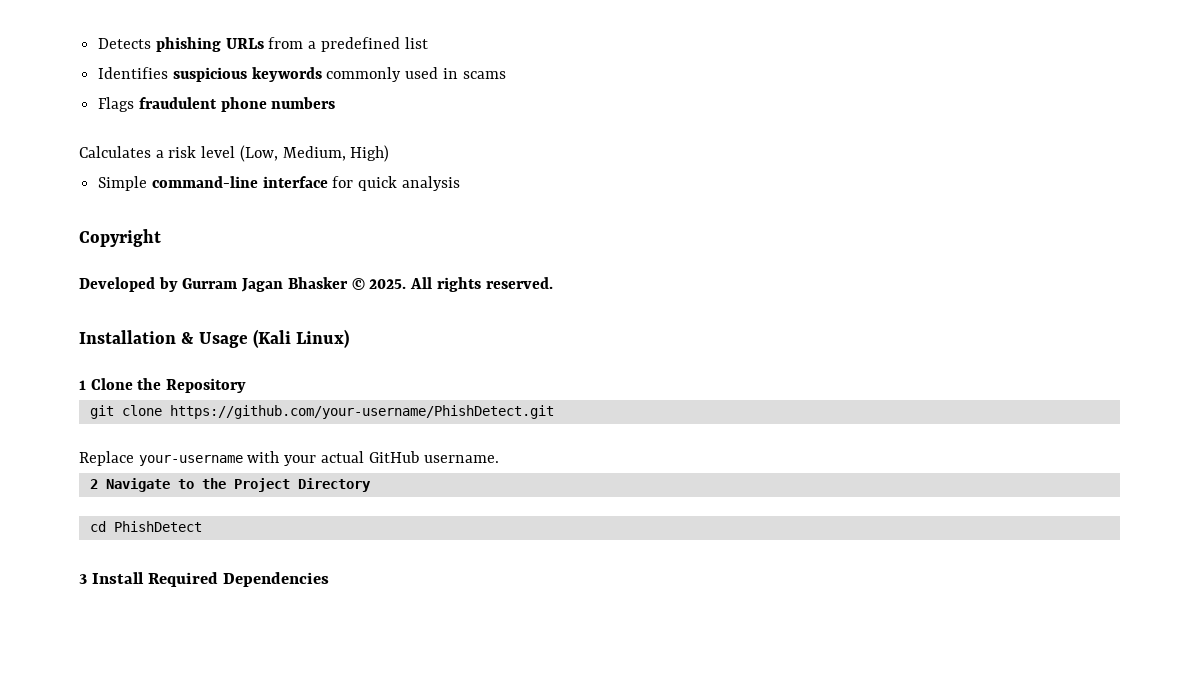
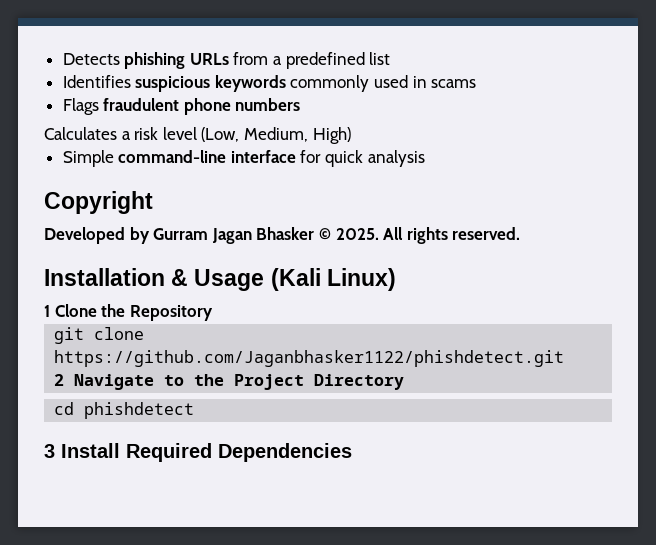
[169,405,554,419] [79,451,500,466] https://github.com/your-username/PhishDetect.git // Replace your-username with your actual GitHub username. -> [54,350,565,367] https://github.com/Jaganbhasker1122/phishdetect.git
[113,521,202,532] PhishDetect -> [84,402,195,419] phishdetect

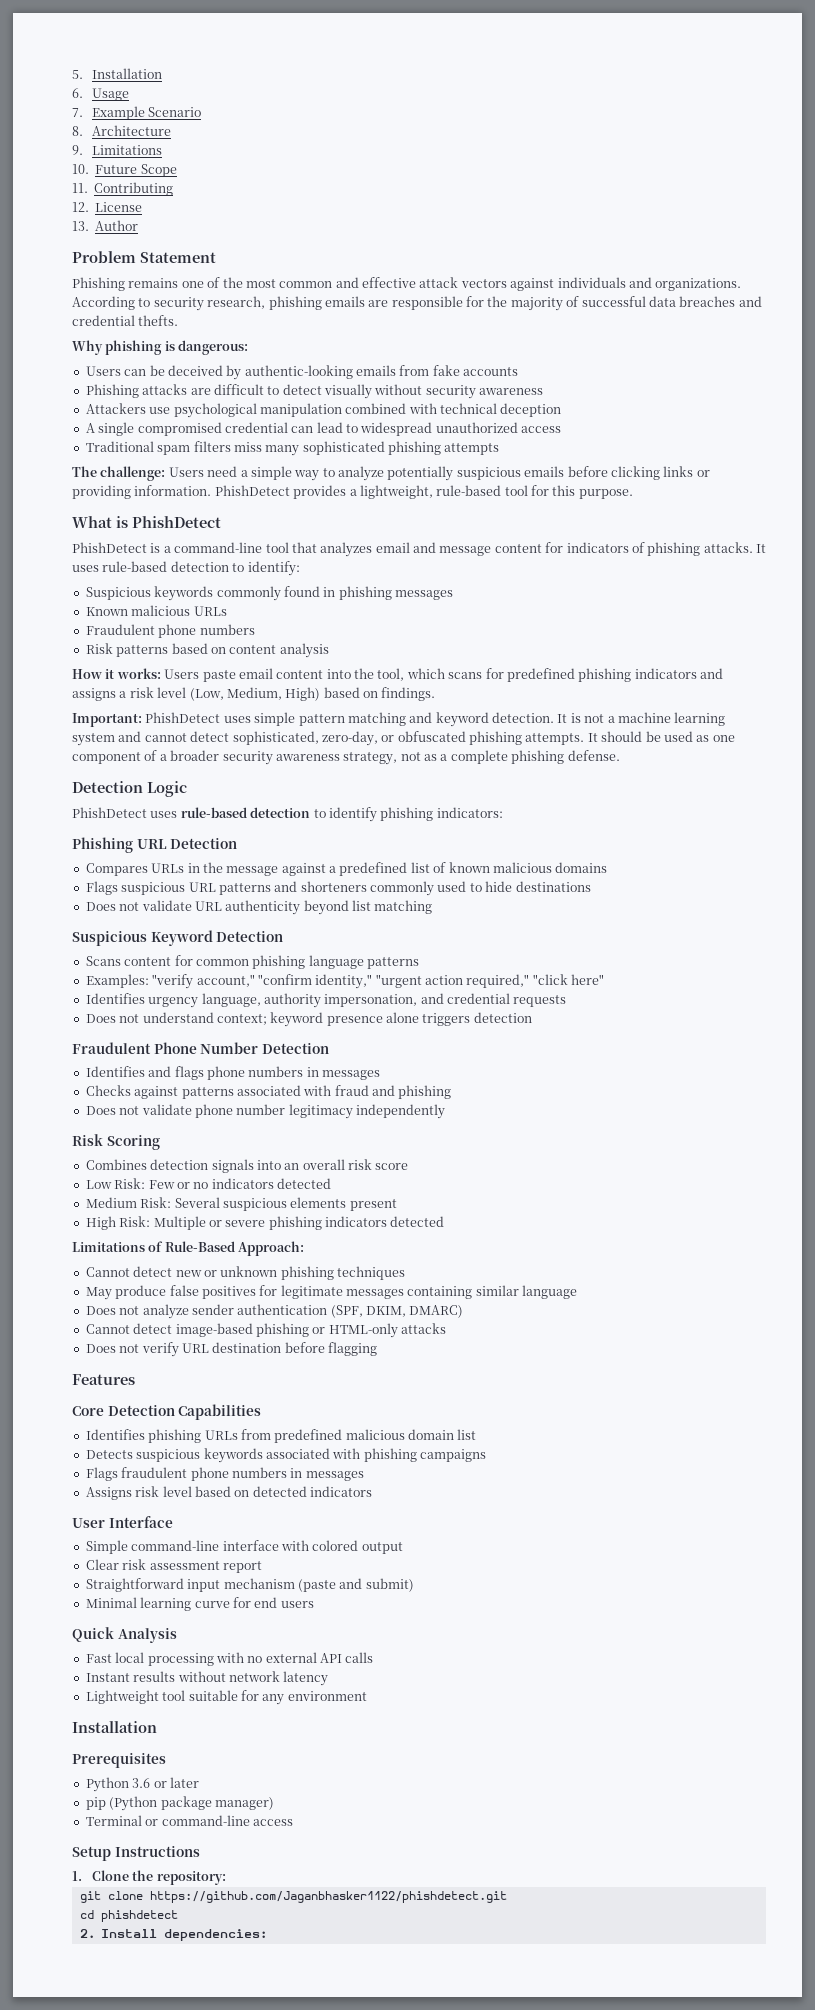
[62,52,391,69] [62,75,477,92] [62,98,301,115] [44,127,117,140] Detects phishing URLs from a predefined list // Identifies suspicious keywords commonly used in scams // Flags fraudulent phone numbers // Calculates -> [72,68,163,79] [72,88,130,101] [72,106,202,120] [72,125,172,136] [72,145,163,155] [72,164,177,177] [72,182,174,196] [72,202,143,212] [72,220,139,231] [72,251,216,263] [72,277,742,291] [72,296,762,311] [72,315,179,326] [72,340,249,355] [85,365,519,380] [85,384,544,399] [85,403,562,418] [85,422,562,436] [85,441,500,456] [72,466,710,481] [72,485,633,499] [72,516,221,528] [72,542,766,557] [72,561,300,576] [85,586,453,601] [85,605,227,616] [85,624,255,638] [85,643,329,658] [72,668,723,682] [72,688,116,701] 5. Installation // 6. Usage // 7. Example Scenario // 8. Architecture // 9. Limitations // 10. Future Scope // 11. Contributing // 12. License // 13. Author // Problem Statement // Phishing remains one of the most common and effective attack vectors against individuals and organizations. According to security research, phishing emails are responsible for the majority of successful data breaches and credential thefts. // Why phishing is dangerous: // Users can be deceived by authentic-looking emails from fake accounts // Phishing attacks are difficult to detect visually without security awareness // Attackers use psychological manipulation combined with technical deception // A single compromised credential can lead to widespread unauthorized access // Traditional spam filters miss many sophisticated phishing attempts // The challenge: Users need a simple way to analyze potentially suspicious emails before clicking links or providing information. PhishDetect provides a lightweight, rule-based tool for this purpose. // What is PhishDetect // PhishDetect is a command-line tool that analyzes email and message content for indicators of phishing attacks. It uses rule-based detection to identify: // Suspicious keywords commonly found in phishing messages // Known malicious URLs // Fraudulent phone numbers // Risk patterns based on content analysis // How it works: Users paste email content into the tool, which scans for predefined phishing indicators and assigns
[62,150,425,167] [44,191,153,214] [44,227,521,244] [44,268,396,291] [44,305,50,317] // Simple command-line interface for quick analysis // Copyright // Developed by Gurram Jagan Bhasker © 2025. All rights reserved. // Installation & Usage (Kali Linux) // 1 -> [323,687,436,701] [72,712,726,727] [72,731,735,746] [72,750,620,765] [72,781,187,797] [72,807,503,822] [72,837,238,853] [85,862,608,876] [85,881,591,896] [85,900,433,915] [72,930,284,946] [85,955,419,969] [85,974,605,989] [85,993,567,1008] [85,1012,532,1027] [72,1042,329,1054] [85,1066,380,1080] [85,1085,452,1099] [85,1104,445,1119] [72,1134,160,1150] [85,1159,409,1173] [85,1178,331,1189] [85,1197,397,1211] [85,1216,445,1230] [72,1241,305,1256] [85,1266,405,1280] [85,1285,578,1300] [85,1304,464,1319] [85,1323,446,1338] [85,1342,377,1357] [72,1374,135,1385] [72,1404,262,1420] [85,1429,477,1443] [85,1448,486,1463] [85,1467,364,1481] [85,1486,372,1500] [72,1516,173,1528] [85,1540,403,1554] [85,1559,262,1573] [85,1578,414,1592] [85,1597,314,1611] [72,1627,177,1643] [85,1652,374,1666] [85,1671,329,1686] [85,1690,367,1705] [72,1721,157,1733] [72,1753,166,1768] [85,1777,199,1792] [85,1796,274,1811] [85,1815,293,1826] [72,1846,200,1861] [72,1871,82,1881] based on findings. // Important: PhishDetect uses simple pattern matching and keyword detection. It is not a machine learning system and cannot detect sophisticated, zero-day, or obfuscated phishing attempts. It should be used as one component of a broader security awareness strategy, not as a complete phishing defense. // Detection Logic // PhishDetect uses rule-based detection to identify phishing indicators: // Phishing URL Detection // Compares URLs in the message against a predefined list of known malicious domains // Flags suspicious URL patterns and shorteners commonly used to hide destinations // Does not validate URL authenticity beyond list matching // Suspicious Keyword Detection // Scans content for common phishing language patterns // Examples: "verify account," "confirm identity," "urgent action required," "click here" // Identifies urgency language, authority impersonation, and credential requests // Does not understand context; keyword presence alone triggers detection // Fraudulent Phone Number Detection // Identifies and flags phone numbers in messages // Checks against patterns associated with fraud and phishing // Does not validate phone number legitimacy independently // Risk Scoring // Combines detection signals into an overall risk score // Low Risk: Few or no indicators detected // Medium Risk: Several suspicious elements present // High Risk: Multiple or severe phishing indicators detected // Limitations of Rule-Based Approach: // Cannot detect new or unknown phishing techniques // May produce false positives for legitimate messages containing similar language // Does not analyze sender authentication (SPF, DKIM, DMARC) // Cannot detect image-based phishing or HTML-only attacks // Does not verify URL destination before flagging // Features // Core Detection Capabilities // Identifies phishing URLs from predefined malicious domain list // Detects suspicious keywords associated with phishing campaigns // Flags fraudulent phone numbers in messages // Assigns risk level based on detected indicators // User Interface // Simple command-line interface with colored output // Clear risk assessment report // Straightforward input mechanism (paste and submit) // Minimal learning curve for end users // Quick Analysis // Fast local processing with no external API calls // Instant results without network latency // Lightweight tool suitable for any environment // Installation // Prerequisites // Python 3.6 or later // pip (Python package manager) // Terminal or command-line access // Setup Instructions // 1.
[129,305,213,321] Repository -> [156,1871,226,1885] repository:
[54,374,405,390] [54,402,195,419] [44,443,352,462] 2 Navigate to the Project Directory // cd phishdetect // 3 Install Required Dependencies -> [79,1910,178,1922] [79,1929,267,1941] cd phishdetect // 2. Install dependencies:

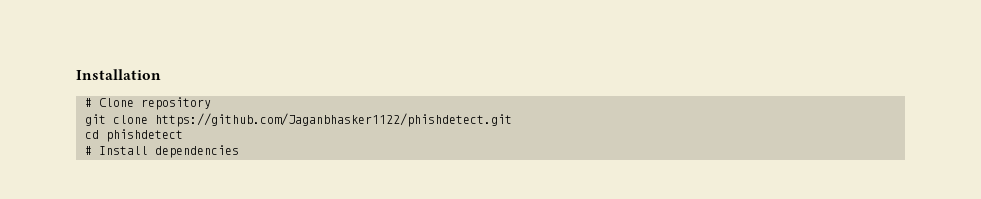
[72,68,163,79] [72,88,130,101] [72,106,202,120] [72,125,172,136] [72,145,163,155] [72,164,177,177] [72,182,174,196] [72,202,143,212] [72,220,139,231] [72,251,216,263] [72,277,742,291] [72,296,762,311] [72,315,179,326] [72,340,249,355] [85,365,519,380] [85,384,544,399] [85,403,562,418] [85,422,562,436] [85,441,500,456] [72,466,710,481] [72,485,633,499] [72,516,221,528] [72,542,766,557] [72,561,300,576] [85,586,453,601] [85,605,227,616] [85,624,255,638] [85,643,329,658] [72,668,723,682] [72,687,436,701] [72,712,726,727] [72,731,735,746] [72,750,620,765] [72,781,187,797] [72,807,503,822] [72,837,238,853] [85,862,608,876] [85,881,591,896] [85,900,433,915] [72,930,284,946] [85,955,419,969] [85,974,605,989] [85,993,567,1008] [85,1012,532,1027] [72,1042,329,1054] [85,1066,380,1080] [85,1085,452,1099] [85,1104,445,1119] [72,1134,160,1150] [85,1159,409,1173] [85,1178,331,1189] [85,1197,397,1211] [85,1216,445,1230] [72,1241,305,1256] [85,1266,405,1280] [85,1285,578,1300] [85,1304,464,1319] [85,1323,446,1338] [85,1342,377,1357] [72,1374,135,1385] [72,1404,262,1420] [85,1429,477,1443] [85,1448,486,1463] [85,1467,364,1481] [85,1486,372,1500] [72,1516,173,1528] [85,1540,403,1554] [85,1559,262,1573] [85,1578,414,1592] [85,1597,314,1611] [72,1627,177,1643] [85,1652,374,1666] [85,1671,329,1686] [85,1690,367,1705] [72,1721,157,1733] [72,1753,166,1768] [85,1777,199,1792] [85,1796,274,1811] [85,1815,293,1826] [72,1846,200,1861] [72,1870,226,1885] 5. Installation // 6. Usage // 7. Example Scenario // 8. Architecture // 9. Limitations // 10. Future Scope // 11. Contributing // 12. License // 13. Author // Problem Statement // Phishing remains one of the most common and effective attack vectors against individuals and organizations. According to security research, phishing emails are responsible for the majority of successful data breaches and credential thefts. // Why phishing is dangerous: // Users can be deceived by authentic-looking emails from fake accounts // Phishing attacks are difficult to detect visually without security awareness // Attackers use psychological manipulation combined with technical deception // A single compromised credential can lead to widespread unauthorized access // Traditional spam filters miss many sophisticated phishing attempts // The challenge: Users need a simple way to analyze potentially suspicious emails before clicking links or providing information. PhishDetect provides a lightweight, rule-based tool for this purpose. // What is PhishDetect // PhishDetect is a command-line tool that analyzes email and message content for indicators of phishing attacks. It uses rule-based detection to identify: // Suspicious keywords commonly found in phishing messages // Known malicious URLs // Fraudulent phone numbers // Risk patterns based on content analysis // How it works: Users paste email content into the tool, which scans for predefined phishing indicators and assigns a risk level (Low, Medium, High) based on findings. // Important: PhishDetect uses simple pattern matching and keyword detection. It is not a machine learning system and cannot detect sophisticated, zero-day, or obfuscated phishing attempts. It should be used as one component of a broader security awareness strategy, not as a complete phishing defense. // Detection Logic // PhishDetect uses rule-based detection to identify phishing indicators: // Phishing URL Detection // Compares URLs in the message against a predefined list of known malicious domains // Flags suspicious URL patterns and shorteners commonly used to hide destinations // Does not validate URL authenticity beyond list matching // Suspicious Keyword Detection // Scans content for common phishing language patterns // Examples: "verify account," "confirm identity," "urgent action required," "click here" // Identifies urgency language, authority impersonation, and credential requests // Does not understand context; keyword presence alone triggers detection // Fraudulent Phone Number Detection // Identifies and flags phone numbers in messages // Checks against patterns associated with fraud and phishing // Does not validate phone number legitimacy independently // Risk Scoring // Combines detection signals into an overall risk score // Low Risk: Few or no indicators detected // Medium Risk: Several suspicious elements present // High Risk: Multiple or severe phishing indicators detected // Limitations of Rule-Based Approach: // Cannot detect new or unknown phishing techniques // May produce false positives for legitimate messages containing similar language // Does not analyze sender authentication (SPF, DKIM, DMARC) // Cannot detect image-based phishing or HTML-only attacks // Does not verify URL destination before flagging // Features // Core Detection Capabilities // Identifies phishing URLs from predefined malicious domain list // Detects suspicious keywords associated with phishing campaigns // Flags fraudulent phone numbers in messages // Assigns risk level based on detected indicators // User Interface // Simple command-line interface with colored output // Clear risk assessment report // Straightforward input mechanism (paste and submit) // Minimal learning curve for end users // Quick Analysis // Fast local processing with no external API calls // Instant results without network latency // Lightweight tool suitable for any environment // Installation // Prerequisites // Python 3.6 or later // pip (Python package manager) // Terminal or command-line access // Setup Instructions // 1. Clone the repository: -> [76,69,161,80] [84,97,211,110] Installation // # Clone repository
[79,1929,267,1941] 2. Install dependencies: -> [84,145,239,158] # Install dependencies

